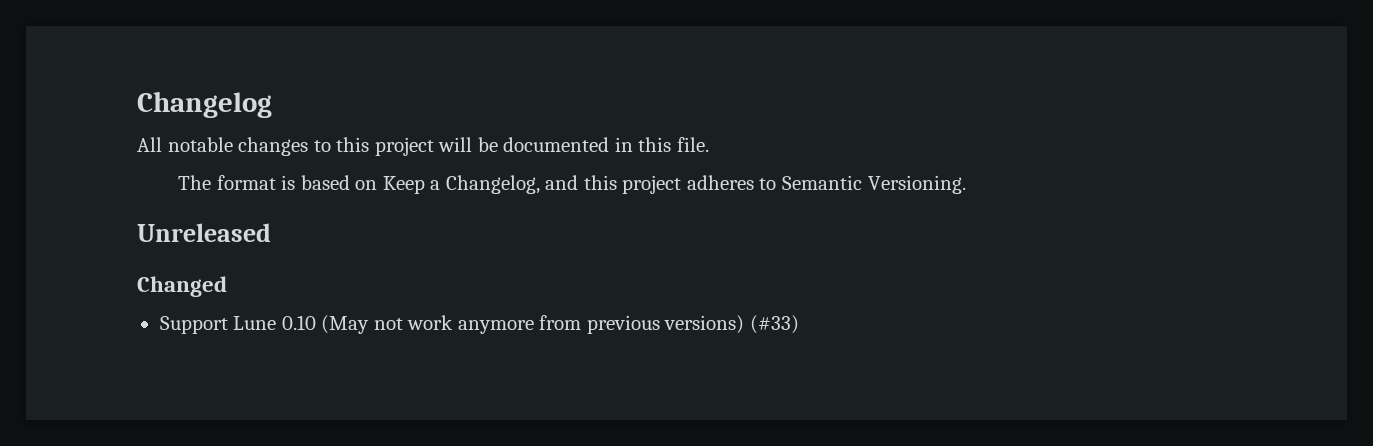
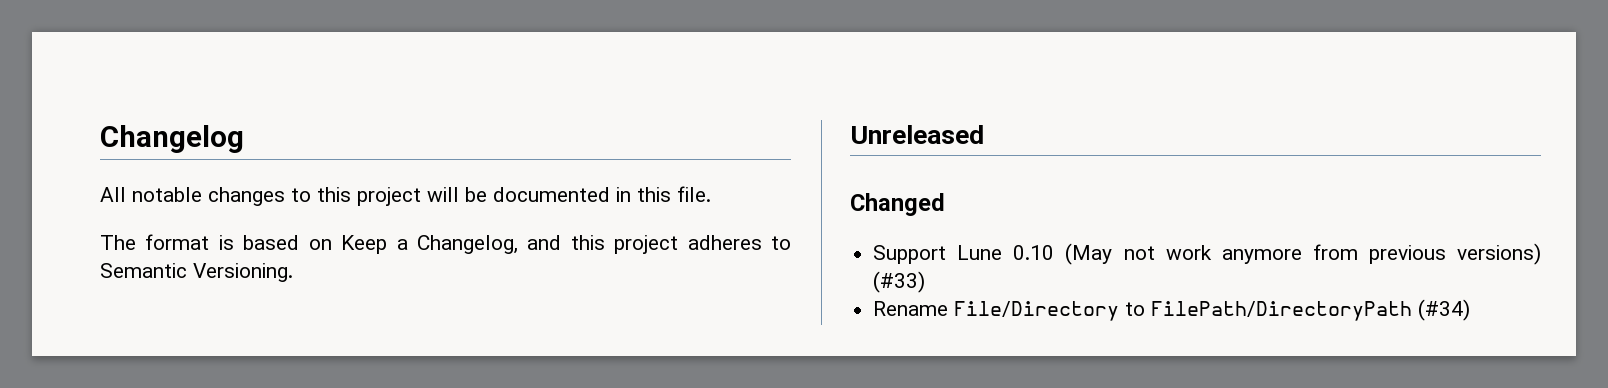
(799, 324) none -> [873,299,1471,321] // Rename File/Directory to FilePath/DirectoryPath (#34)

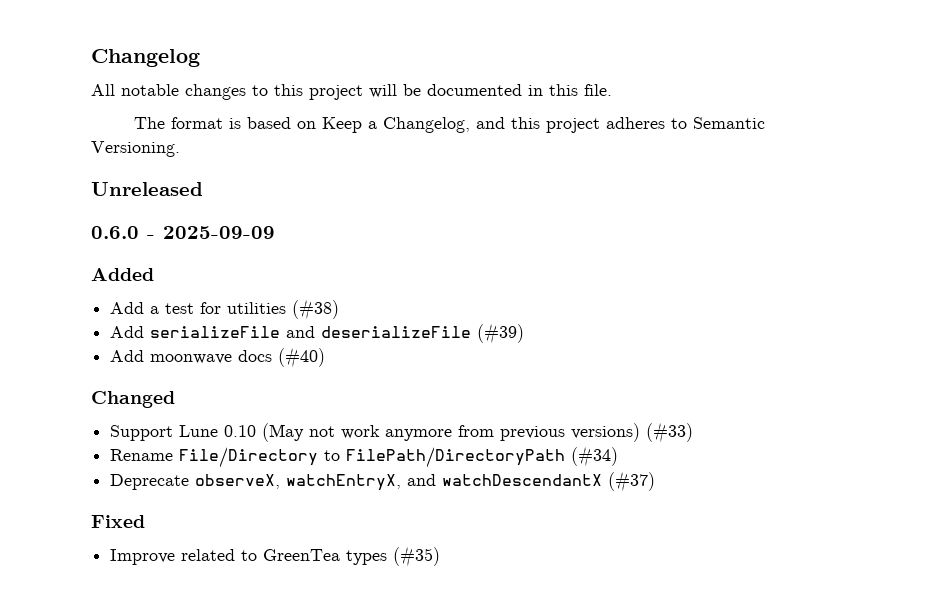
(984, 134) none -> [91,226,275,239] [91,268,154,281] [110,299,340,320] [110,323,525,344] [110,347,326,368] // 0.6.0 - 2025-09-09 // Added // Add a test for utilities (#38) // Add serializeFile and deserializeFile (#39) // Add moonwave docs (#40)
(1471, 310) none -> [110,471,656,492] [91,515,145,528] [110,546,441,567] // Deprecate observeX, watchEntryX, and watchDescendantX (#37) // Fixed // Improve related to GreenTea types (#35)

